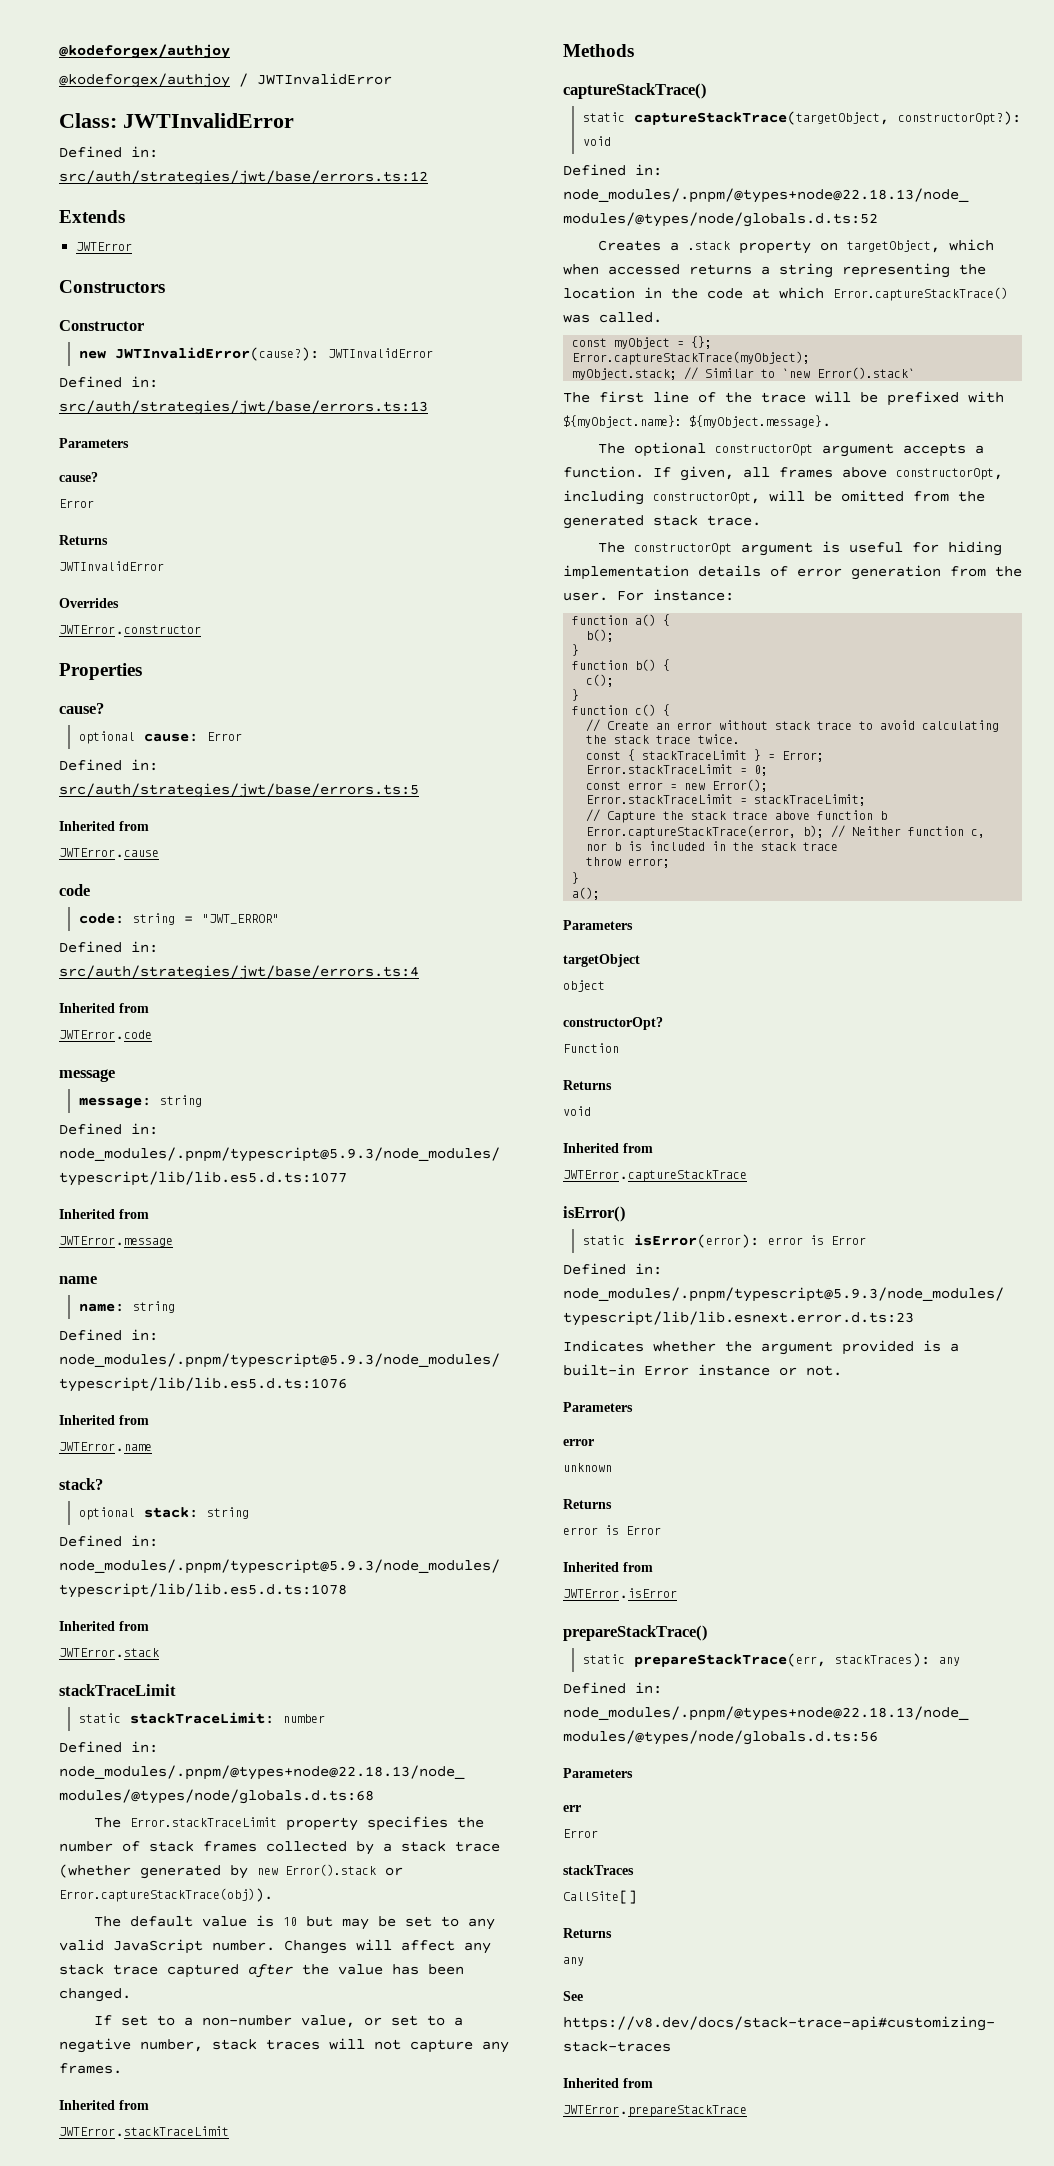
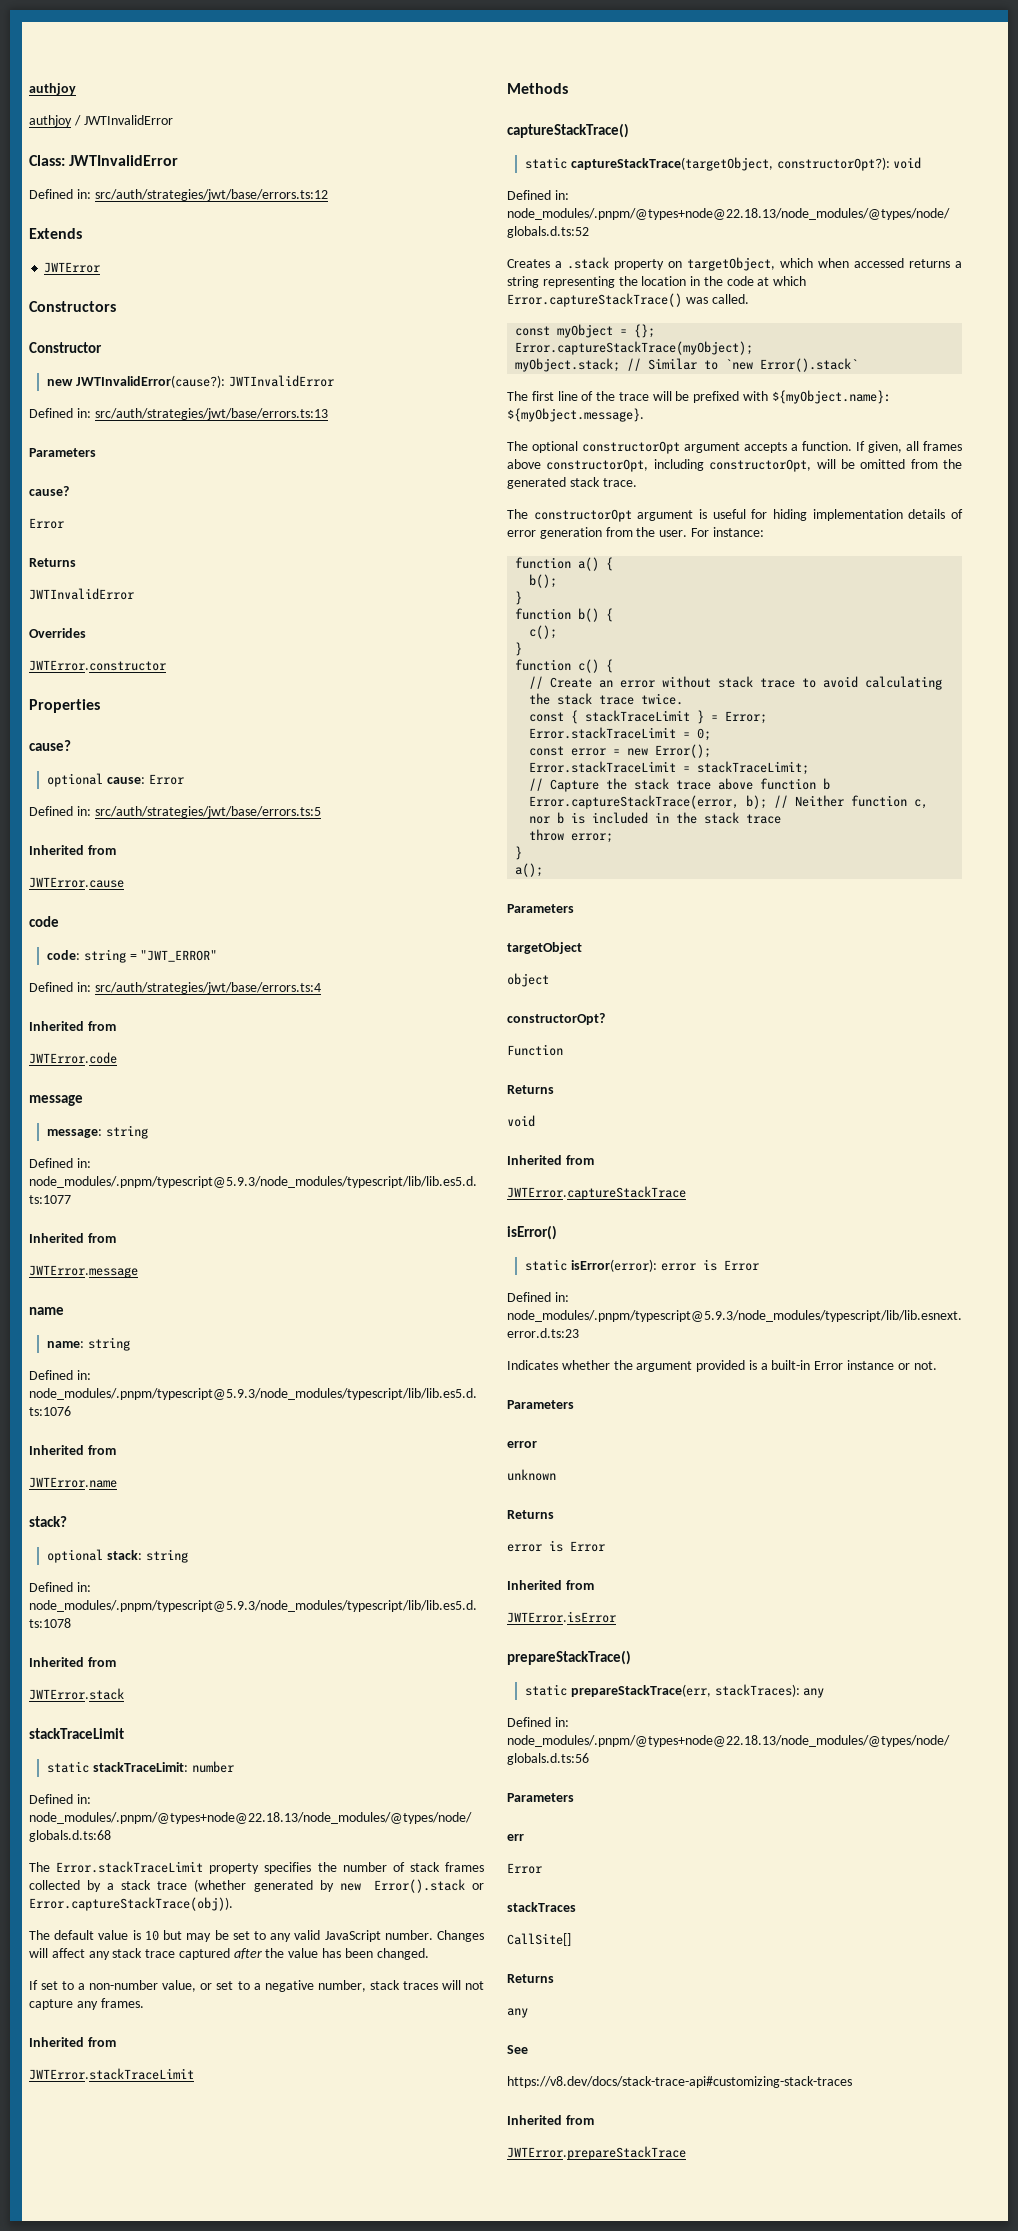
[59,44,230,59] [59,73,230,88] @kodeforgex/authjoy // @kodeforgex/authjoy -> [29,83,76,95] [29,115,72,127] authjoy // authjoy

